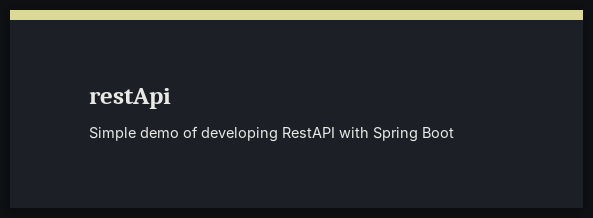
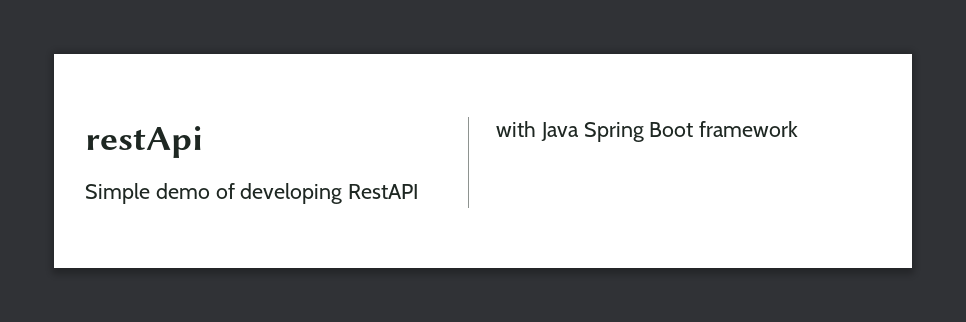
(369, 132) none -> [540,122,579,141] Java
(454, 132) none -> [699,121,799,137] framework

